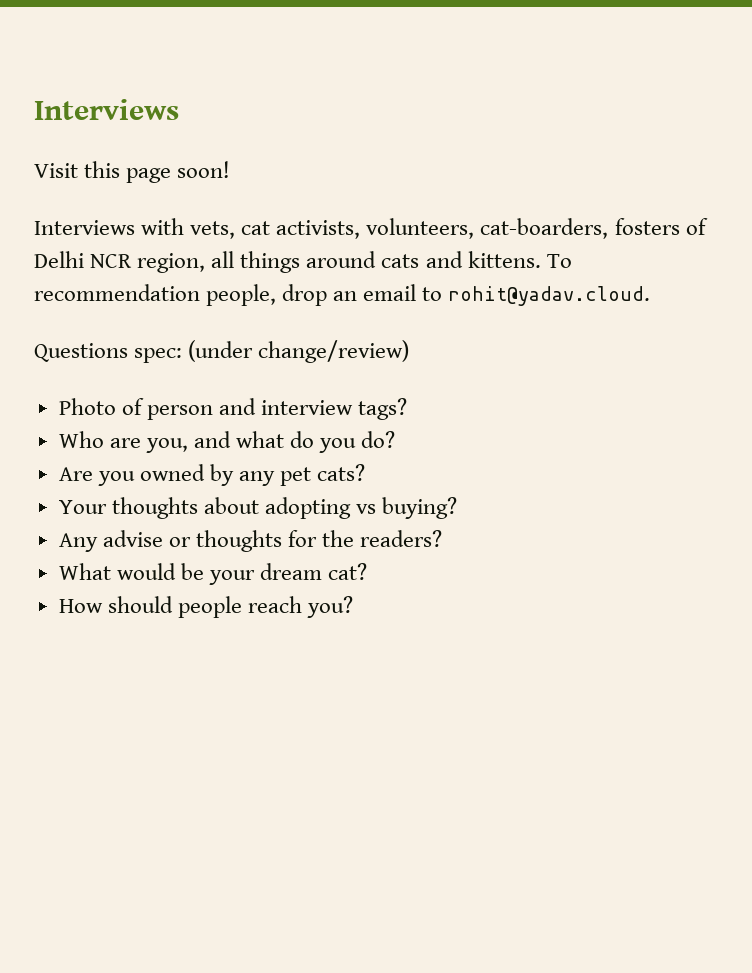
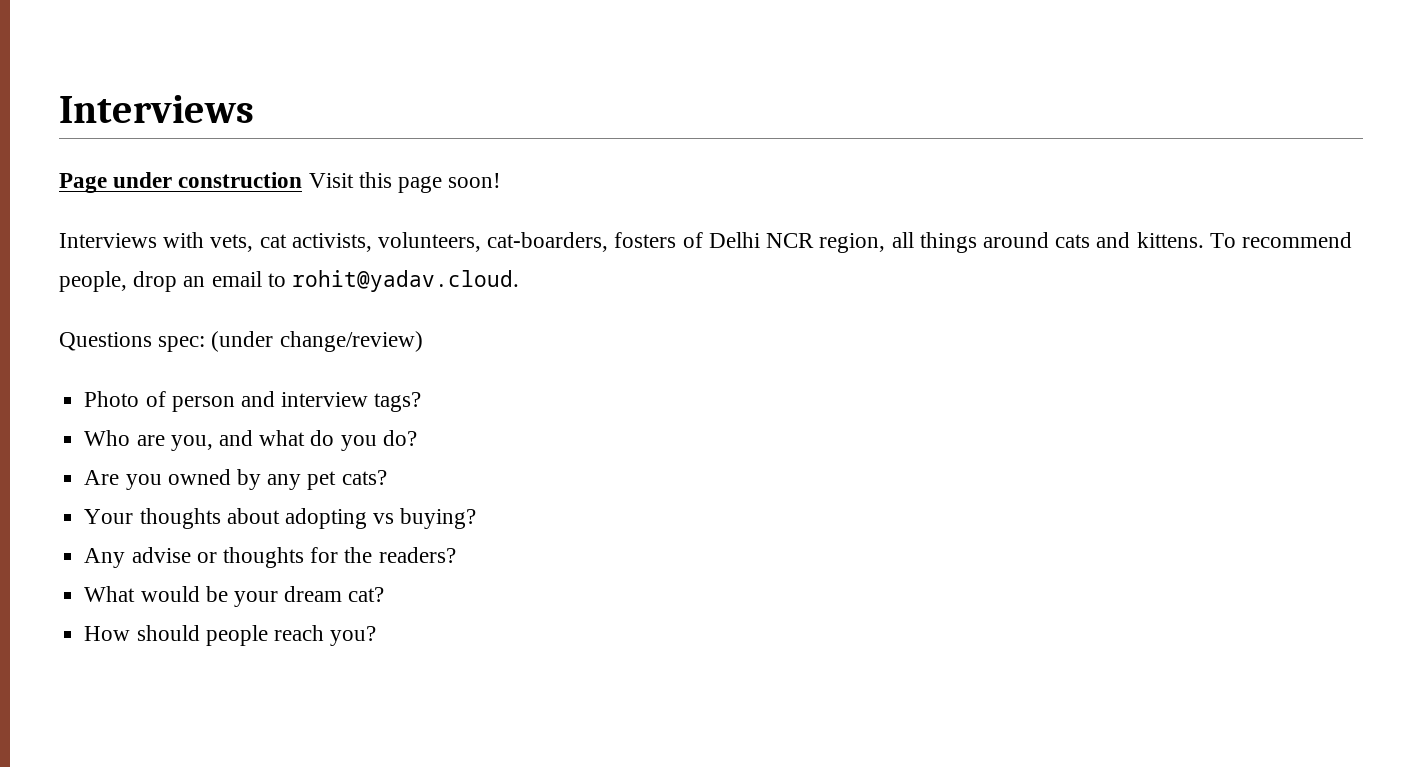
(179, 109) none -> [59,172,303,193] Page under construction
[34,284,200,301] recommendation -> [1241,232,1352,248] recommend

